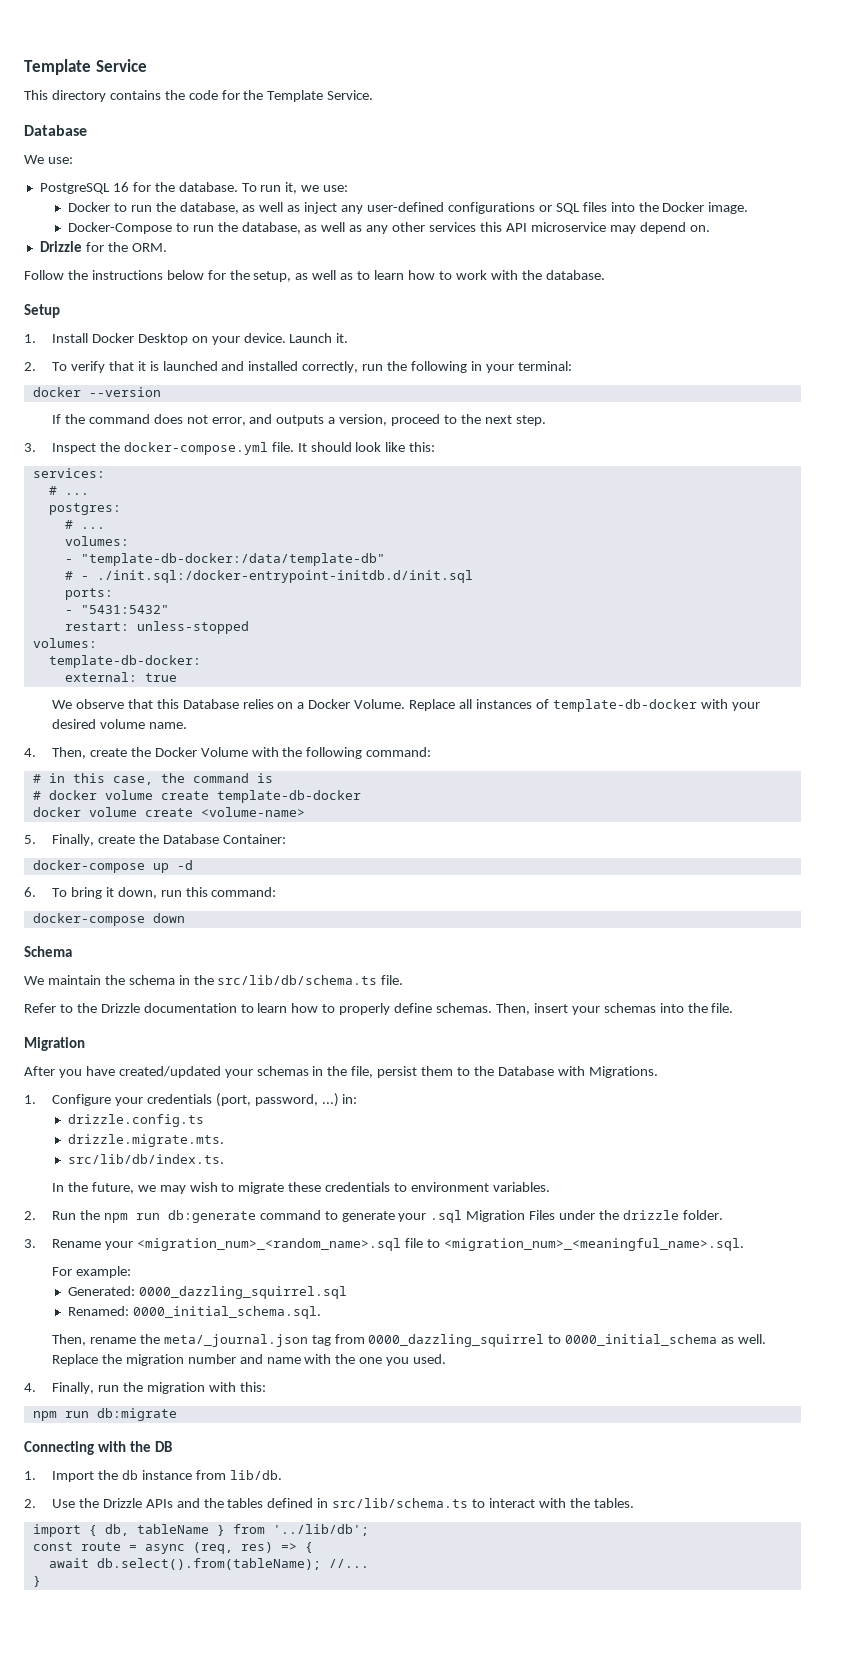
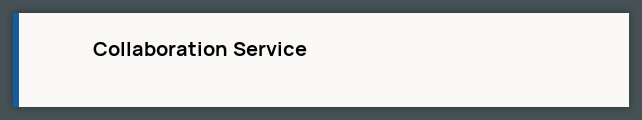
[24,59,91,75] Template -> [93,42,228,56] Collaboration
[24,90,374,102] [24,125,87,136] [24,155,73,164] [39,182,349,194] [67,202,749,214] [67,222,710,234] [39,241,167,252] [24,270,605,282] [24,304,60,318] [24,333,349,345] [24,361,572,373] [32,387,161,397] [51,414,546,426] [24,442,436,455] [32,468,105,478] [48,486,89,495] [48,503,121,515] [64,520,105,529] [64,536,129,546] [64,553,385,566] [64,570,473,583] [64,588,113,600] [64,605,169,614] [64,621,249,634] [32,638,97,648] [48,655,201,668] [64,672,177,682] [51,699,760,712] [51,719,187,729] [24,747,432,759] [32,773,273,785] [32,790,361,803] [32,807,305,817] [24,834,286,846] [32,860,193,873] [24,887,277,899] [32,913,185,926] [24,946,72,957] [24,975,404,985] [24,1003,734,1015] [24,1037,85,1051] [24,1066,658,1078] [24,1093,358,1107] [67,1114,204,1127] [67,1134,224,1147] [67,1154,224,1164] [51,1182,550,1194] [24,1210,723,1223] [24,1238,744,1251] [51,1266,131,1278] [67,1286,347,1299] [67,1306,321,1319] [51,1334,767,1347] [51,1354,447,1366] [24,1382,266,1394] [32,1408,177,1421] [24,1441,173,1455] [24,1470,282,1482] [24,1498,634,1508] [32,1524,369,1537] [32,1542,313,1554] [48,1558,369,1570] [32,1576,41,1587] // This directory contains the code for the Template Service. // Database // We use: // PostgreSQL 16 for the database. To run it, we use: // Docker to run the database, as well as inject any user-defined configurations or SQL files into the Docker image. // Docker-Compose to run the database, as well as any other services this API microservice may depend on. // Drizzle for the ORM. // Follow the instructions below for the setup, as well as to learn how to work with the database. // Setup // 1. Install Docker Desktop on your device. Launch it. // 2. To verify that it is launched and installed correctly, run the following in your terminal: // docker --version // If the command does not error, and outputs a version, proceed to the next step. // 3. Inspect the docker-compose.yml file. It should look like this: // services: // # ... // postgres: // # ... // volumes: // - "template-db-docker:/data/template-db" // # - ./init.sql:/docker-entrypoint-initdb.d/init.sql // ports: // - "5431:5432" // restart: unless-stopped // volumes: // template-db-docker: // external: true // We observe that this Database relies on a Docker Volume. Replace all instances of template-db-docker with your desired volume name. // 4. Then, create the Docker Volume with the following command: // # in this case, the command is // # docker volume create template-db-docker // docker volume create <volume-name> // 5. Finally, create the Database Container: // docker-compose up -d // 6. To bring it down, run this command: // docker-compose down // Schema // We maintain the schema in the src/lib/db/schema.ts file. // Refer to the Drizzle documentation to learn how to properly define schemas. Then, insert your schemas into the file. // Migration // After you have created/updated your schemas in the file, persist them to the Database with Migrations. // 1. Configure your credentials (port, password, ...) in: // drizzle.config.ts // drizzle.migrate.mts. // src/lib/db/index.ts. // In the future, we may wish to migrate these credentials to environment variables. // 2. Run the npm run db:generate command to generate your .sql Migration Files under the drizzle folder. // 3. Rename your <migration_num>_<random_name>.sql file to <migration_num>_<meaningful_name>.sql. // For example: // Generated: 0000_dazzling_squirrel.sql // Renamed: 0000_initial_schema.sql. // Then, rename the meta/_journal.json tag from 0000_dazzling_squirrel to 0000_initial_schema as well. Replace the migration number and name with the one you used. // 4. Finally, run the migration with this: // npm run db:migrate // Connecting with the DB // 1. Import the db instance from lib/db. // 2. Use the Drizzle APIs and the tables defined in src/lib/schema.ts to interact with the tables. // import { db, tableName } from '../lib/db'; // const route = async (req, res) => { // await db.select().from(tableName); //... // } -> (308, 49) none

